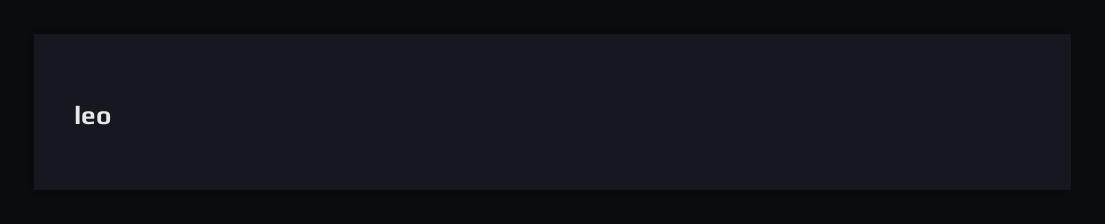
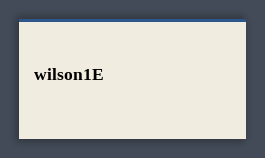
[74,105,111,125] leo -> [34,68,104,80] wilson1E

